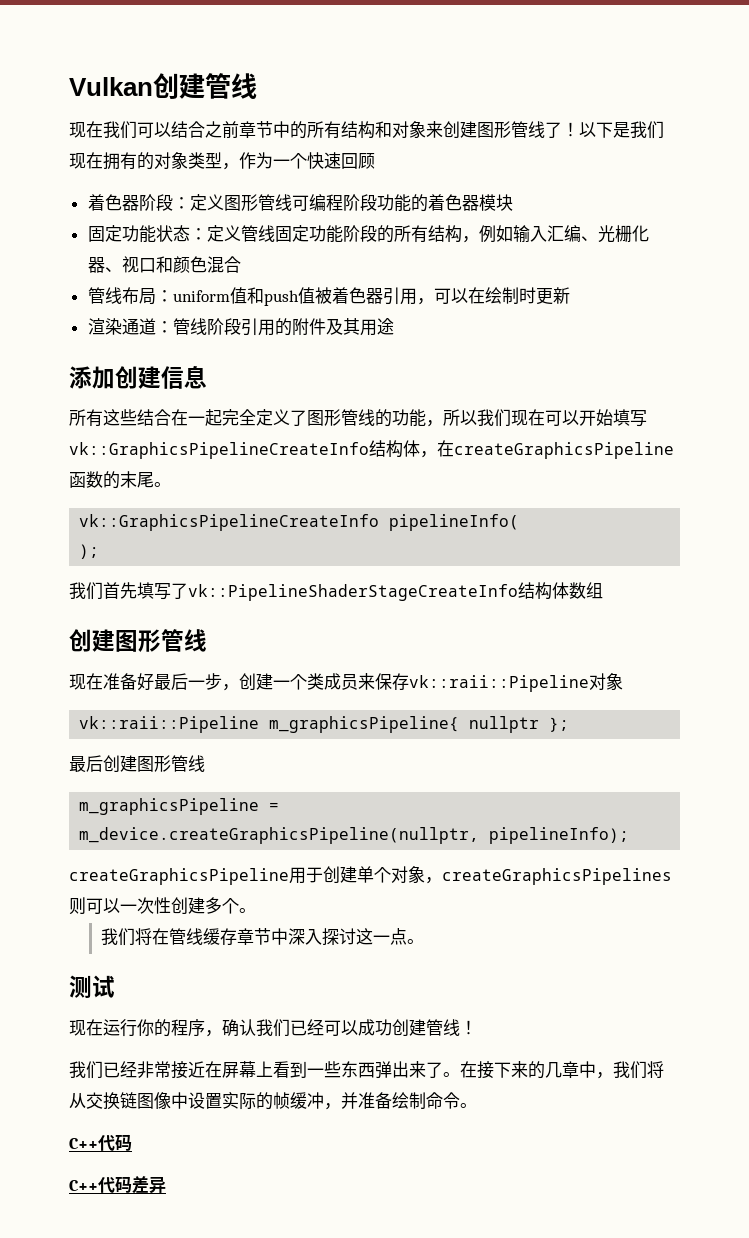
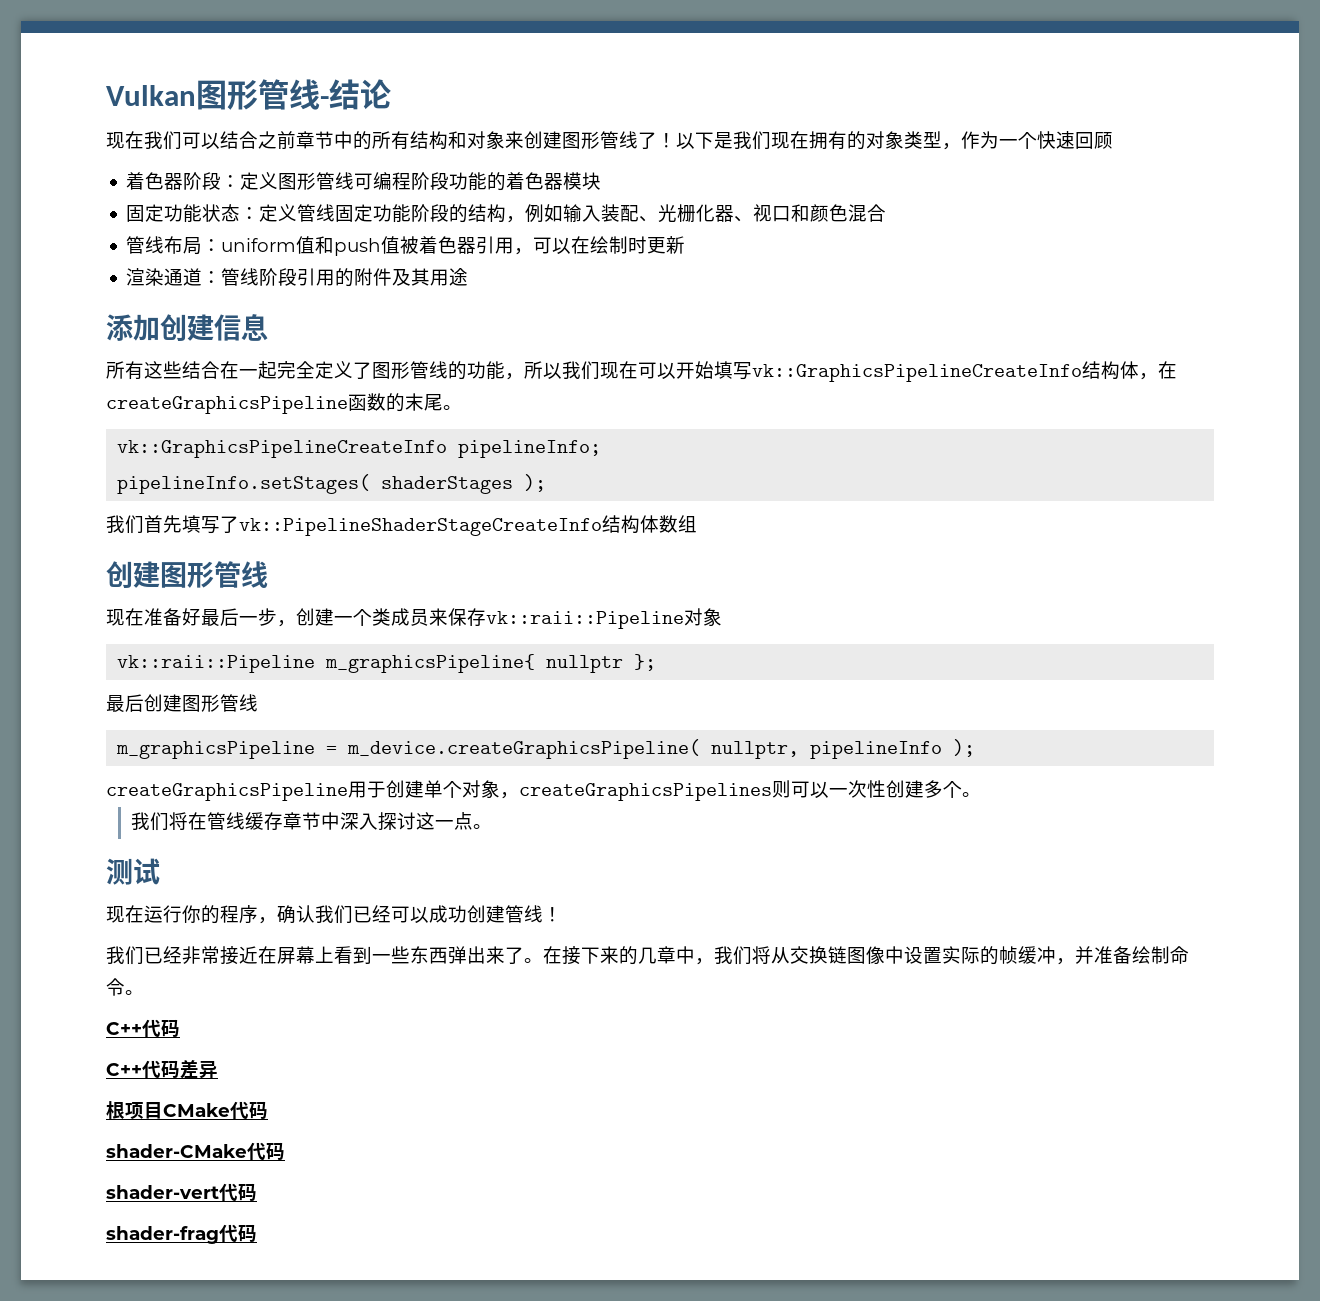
[153,73,257,99] 创建管线 -> [196,79,391,110] 图形管线-结论
[393,225,428,243] 所有 -> (469, 213) none
[546,225,581,242] 汇编 -> [601,204,640,222] 装配
[389,514,520,531] pipelineInfo( // -> [458,440,602,458] [117,474,514,494] pipelineInfo; // pipelineInfo.setStages( shaderStages
[79,827,630,844] m_device.createGraphicsPipeline(nullptr, pipelineInfo); -> [347,739,976,759] m_device.createGraphicsPipeline( nullptr, pipelineInfo );
(166, 1185) none -> [106,1101,268,1120] [106,1142,285,1161] [106,1183,257,1202] [106,1224,257,1244] // 根项目CMake代码 // shader-CMake代码 // shader-vert代码 // shader-frag代码

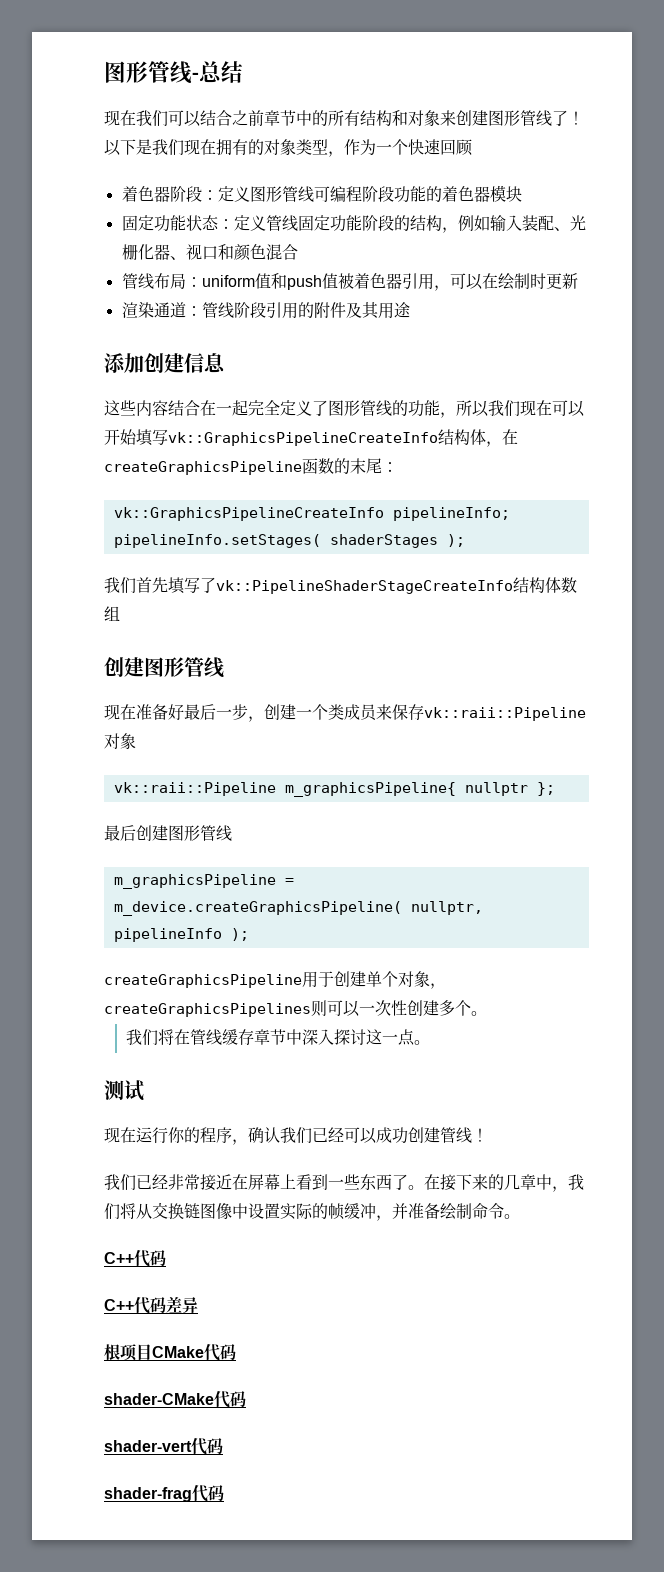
[106,85,196,106] Vulkan -> (104, 72) none
[329,79,391,110] 结论 -> [199,61,243,83] 总结
[106,361,182,380] 所有这些 -> [104,400,168,416] 这些内容
[443,405,462,410] 。 -> [382,462,398,472] ：
[448,946,505,964] 弹出来 -> (392, 1182) none

